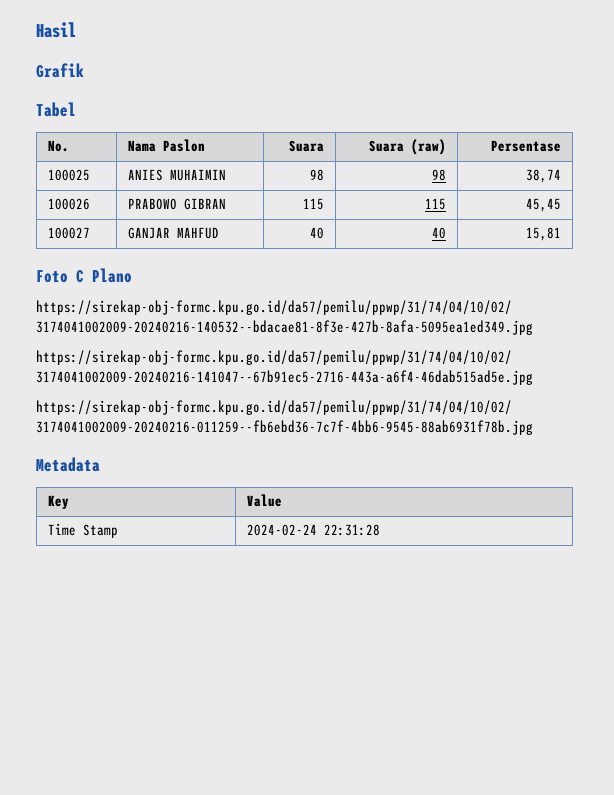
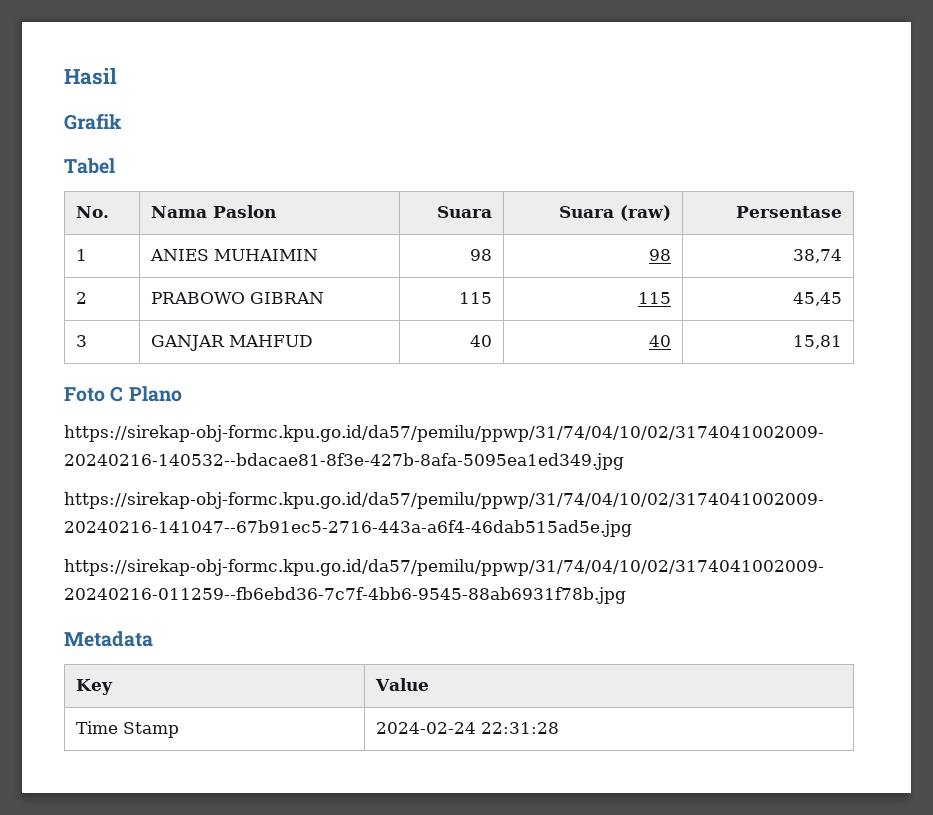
[47,169,90,181] 100025 -> [75,249,87,261] 1
[47,198,90,210] 100026 -> [75,292,87,304] 2
[47,227,90,239] 100027 -> [75,335,87,347] 3

